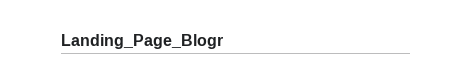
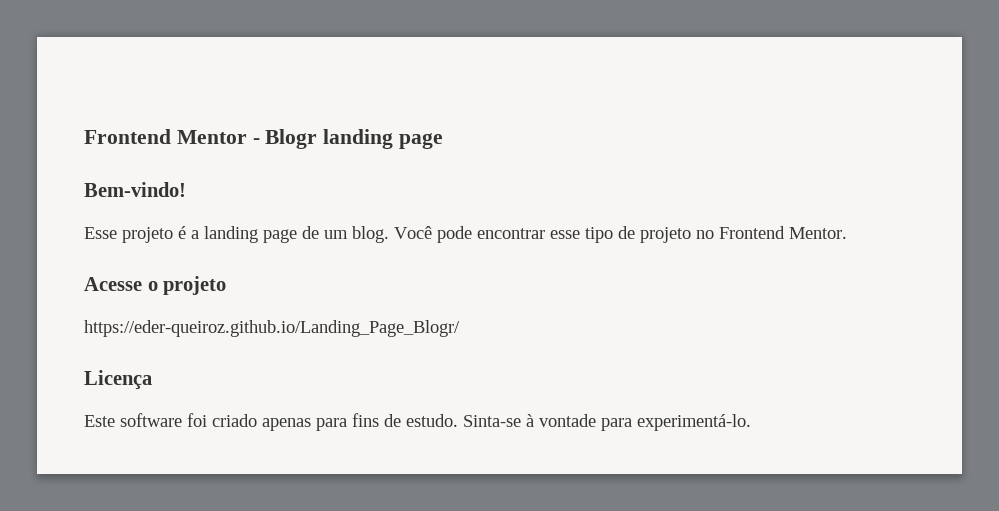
[61,34,223,49] Landing_Page_Blogr -> [84,129,444,149] [84,182,186,197] [84,226,847,243] [84,276,227,295] [84,320,460,337] [84,370,152,390] [84,413,751,431] Frontend Mentor - Blogr landing page // Bem-vindo! // Esse projeto é a landing page de um blog. Você pode encontrar esse tipo de projeto no Frontend Mentor. // Acesse o projeto // https://eder-queiroz.github.io/Landing_Page_Blogr/ // Licença // Este software foi criado apenas para fins de estudo. Sinta-se à vontade para experimentá-lo.

